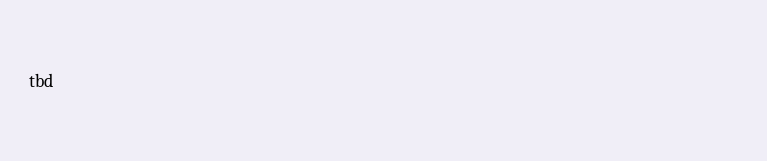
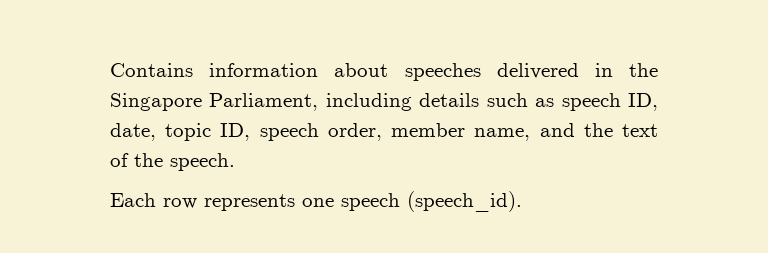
[29,73,53,87] tbd -> [110,63,658,81] [110,93,659,111] [110,123,658,141] [110,153,235,171] [110,191,522,212] Contains information about speeches delivered in the Singapore Parliament, including details such as speech ID, date, topic ID, speech order, member name, and the text of the speech. // Each row represents one speech (speech_id).

